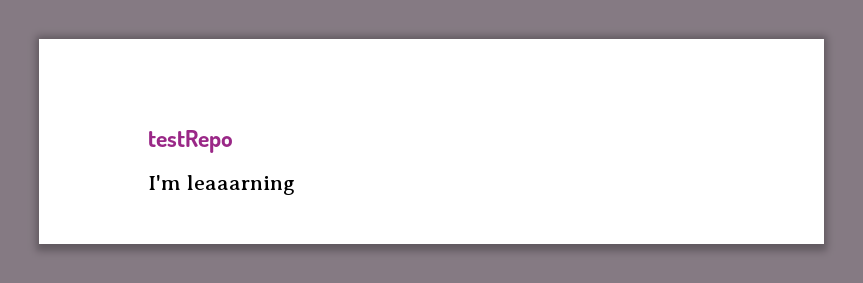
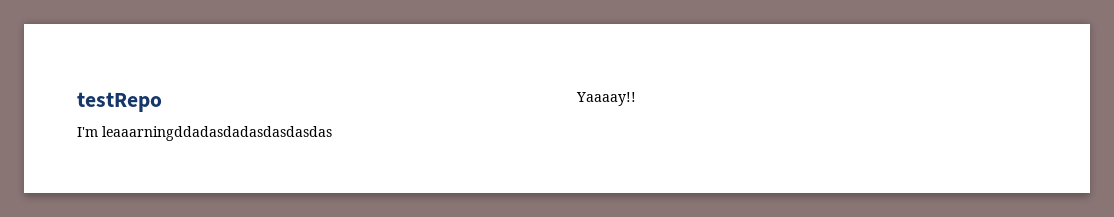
[186,175,295,195] leaaarning -> [102,126,332,141] [576,92,636,106] leaaarningddadasdadasdasdasdas // Yaaaay!!

